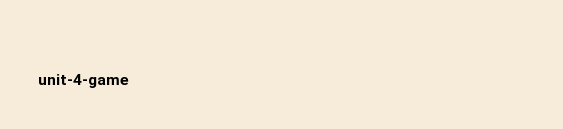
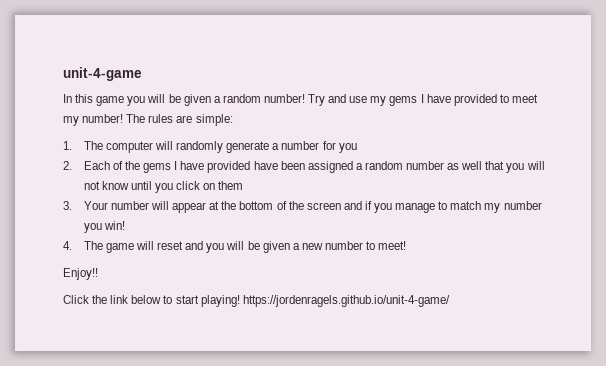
(129, 81) none -> [63,94,538,106] [63,114,233,126] [63,141,357,153] [63,161,545,173] [83,181,244,193] [63,201,542,213] [83,221,125,233] [63,241,407,253] [63,268,98,280] [63,295,450,307] // In this game you will be given a random number! Try and use my gems I have provided to meet my number! The rules are simple: // 1. The computer will randomly generate a number for you // 2. Each of the gems I have provided have been assigned a random number as well that you will not know until you click on them // 3. Your number will appear at the bottom of the screen and if you manage to match my number you win! // 4. The game will reset and you will be given a new number to meet! // Enjoy!! // Click the link below to start playing! https://jordenragels.github.io/unit-4-game/

